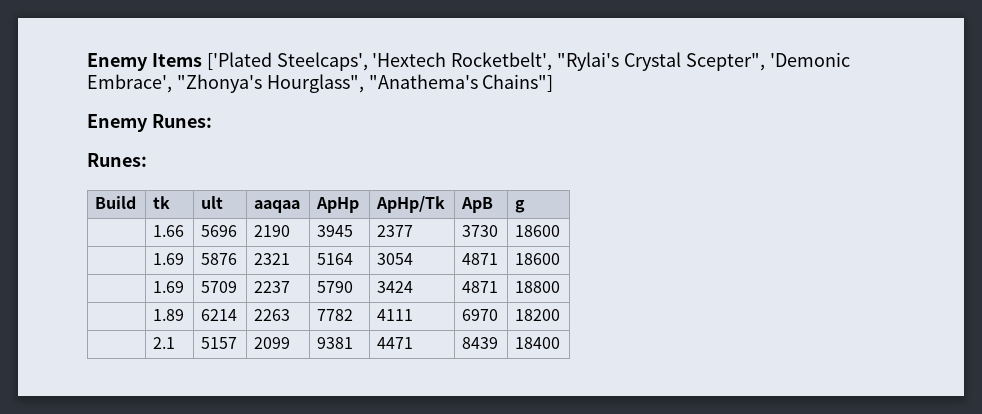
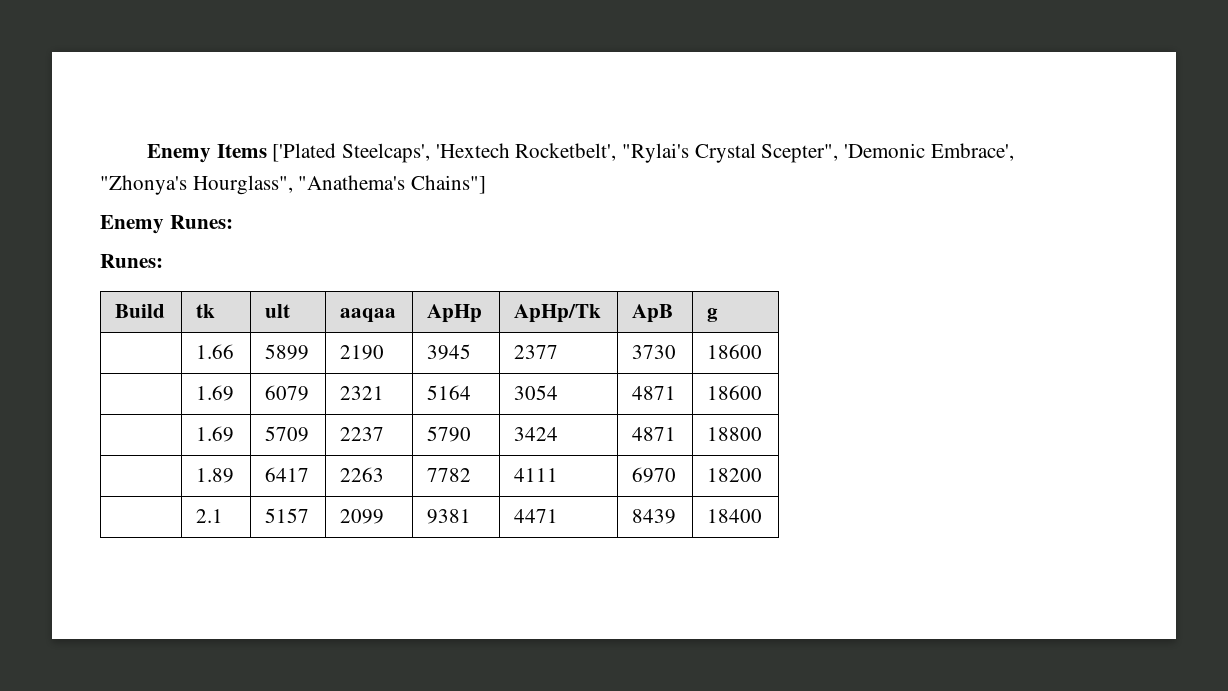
[201,225,238,237] 5696 -> [265,344,310,360] 5899
[201,253,238,265] 5876 -> [265,385,310,401] 6079
[201,309,238,321] 6214 -> [265,467,310,482] 6417

